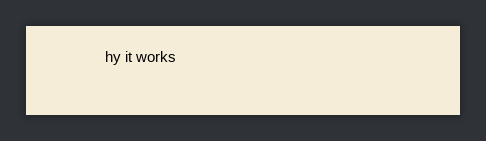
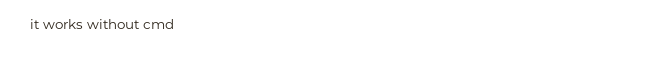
[105,51,121,65] hy -> (30, 24) none
(177, 56) none -> [87,19,174,29] without cmd

